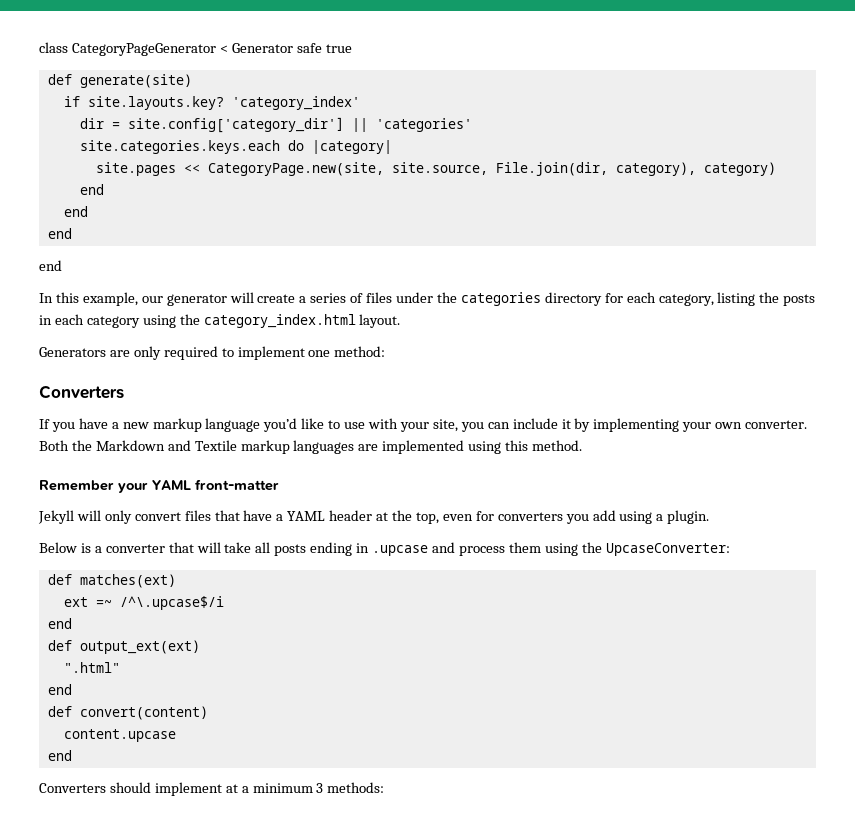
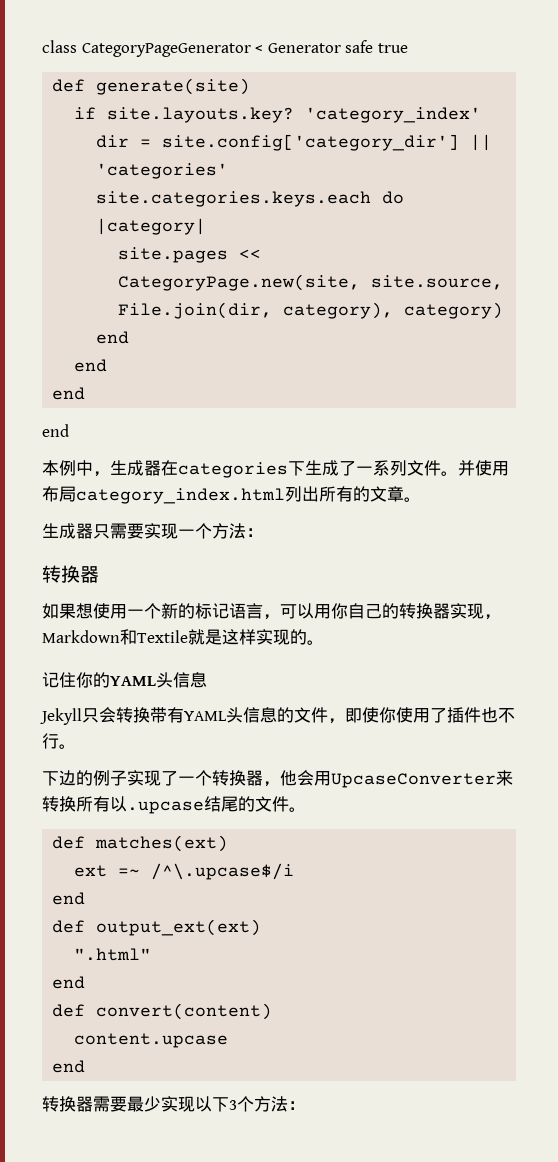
[39,292,816,306] [39,314,401,328] [39,346,386,360] [39,385,124,399] [39,418,808,432] [39,440,583,454] [39,479,279,493] [38,510,710,524] [39,542,730,556] In this example, our generator will create a series of files under the categories directory for each category, listing the posts in each category using the category_index.html layout. // Generators are only required to implement one method: // Converters // If you have a new markup language you’d like to use with your site, you can include it by implementing your own converter. Both the Markdown and Textile markup languages are implemented using this method. // Remember your YAML front-matter // Jekyll will only convert files that have a YAML header at the top, even for converters you add using a plugin. // Below is a converter that will take all posts ending in .upcase and process them using the UpcaseConverter: -> [42,460,509,478] [42,486,421,504] [42,523,263,539] [42,565,99,583] [42,603,501,620] [42,629,324,645] [42,672,207,688] [40,707,515,725] [42,733,76,749] [42,770,513,788] [42,796,306,814] 本例中，生成器在categories下生成了一系列文件。并使用布局category_index.html列出所有的文章。 // 生成器只需要实现一个方法： // 转换器 // 如果想使用一个新的标记语言，可以用你自己的转换器实现，Markdown和Textile就是这样实现的。 // 记住你的YAML头信息 // Jekyll只会转换带有YAML头信息的文件，即使你使用了插件也不行。 // 下边的例子实现了一个转换器，他会用UpcaseConverter来转换所有以.upcase结尾的文件。
[39,782,385,796] Converters should implement at a minimum 3 methods: -> [42,1096,305,1112] 转换器需要最少实现以下3个方法：

